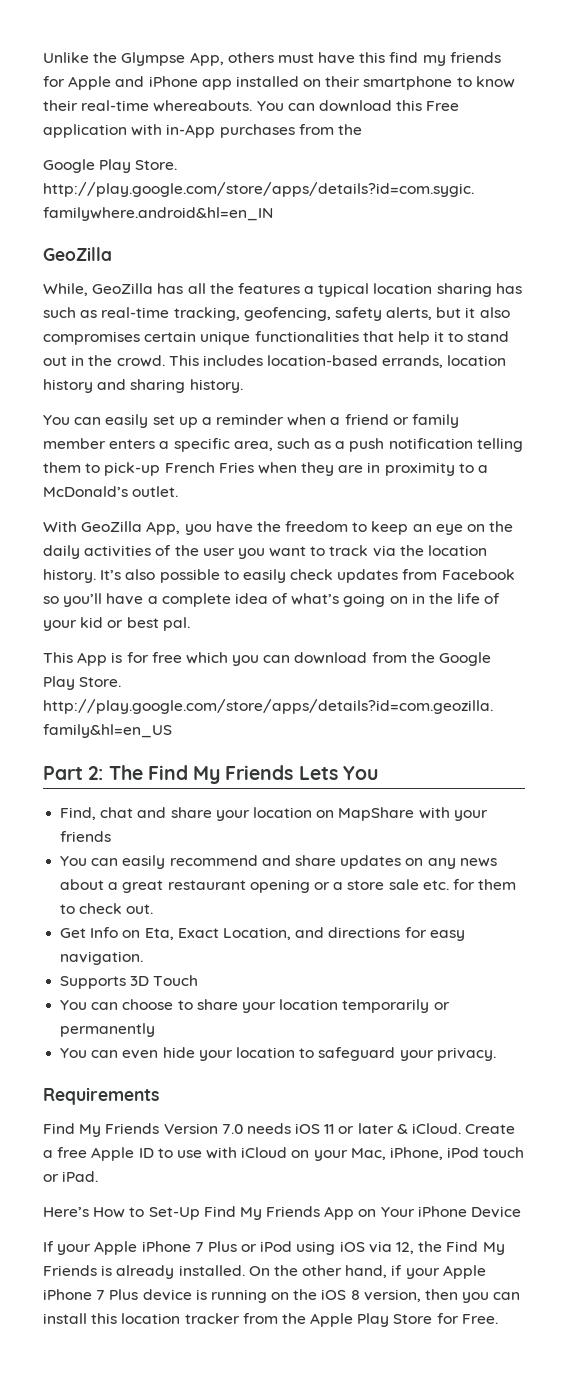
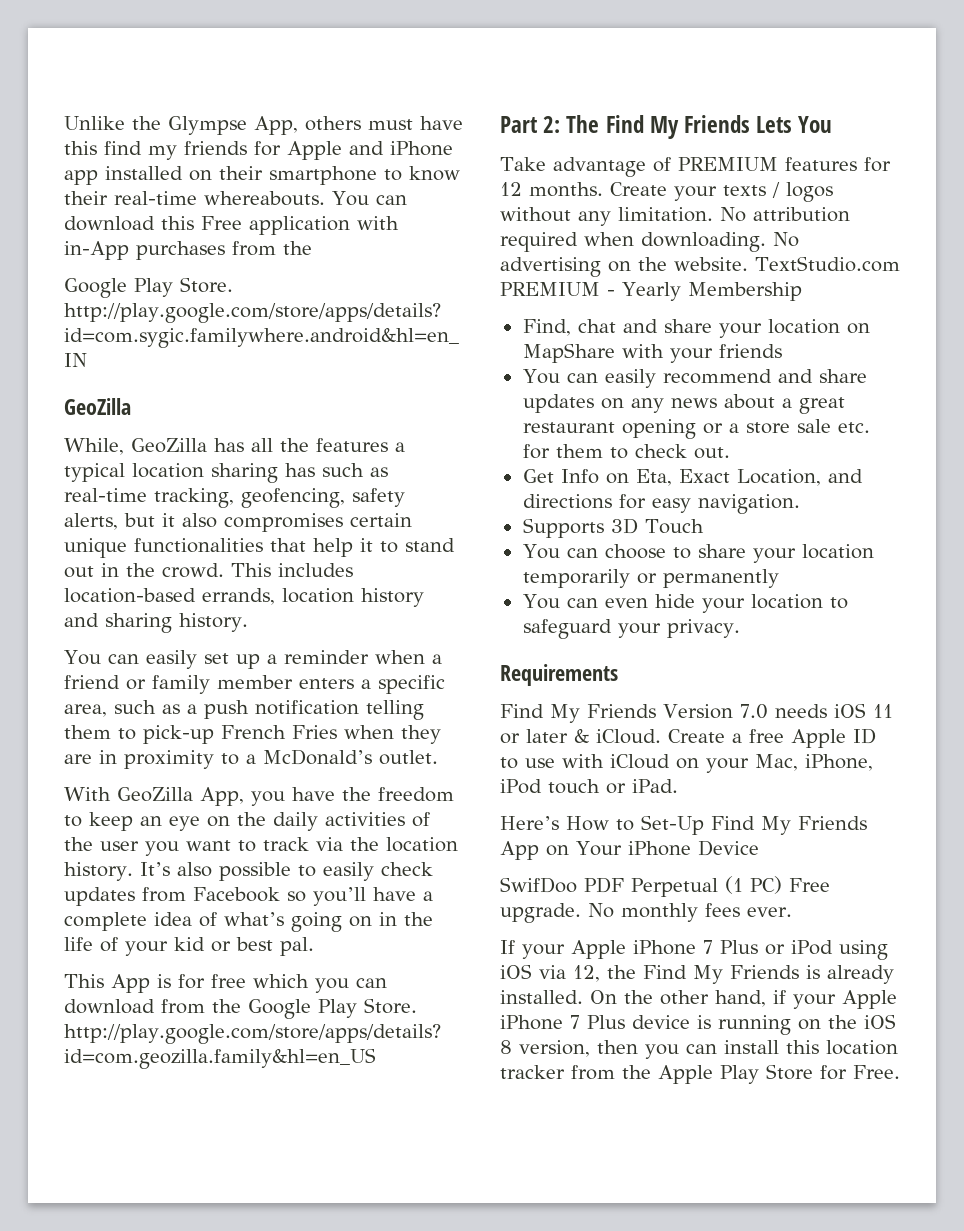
(378, 773) none -> [500,157,891,177] [500,182,833,202] [500,207,850,226] [500,232,799,252] [500,256,900,277] [500,282,802,301] // Take advantage of PREMIUM features for 12 months. Create your texts / logos without any limitation. No attribution required when downloading. No advertising on the website. TextStudio.com PREMIUM - Yearly Membership
(522, 1212) none -> [500,876,830,897] [500,903,792,923] // SwifDoo PDF Perpetual (1 PC) Free upgrade. No monthly fees ever.

